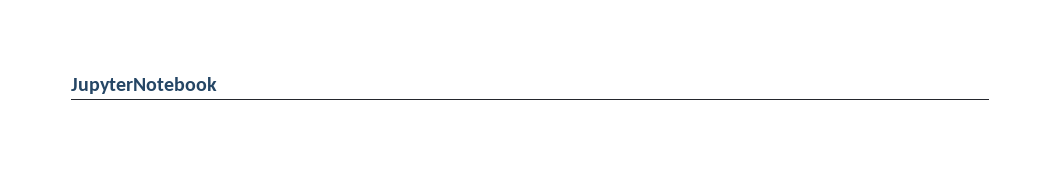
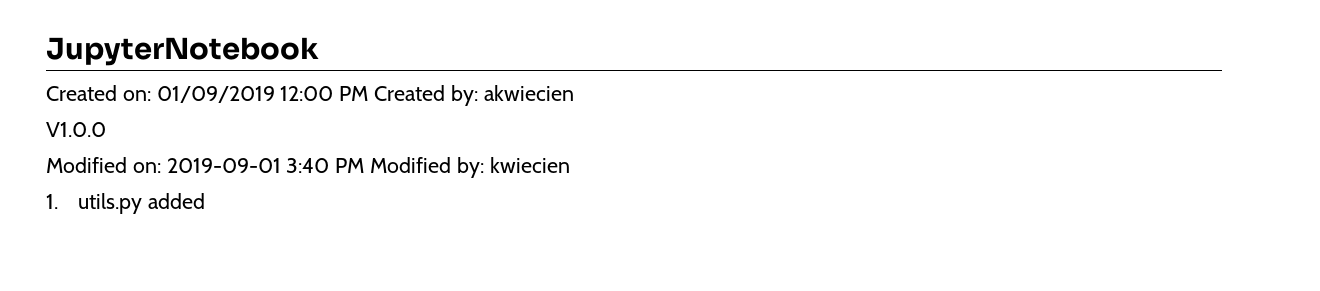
(217, 85) none -> [46,85,574,106] [46,122,106,137] [46,157,570,178] [46,193,205,214] // Created on: 01/09/2019 12:00 PM Created by: akwiecien // V1.0.0 // Modified on: 2019-09-01 3:40 PM Modified by: kwiecien // 1. utils.py added

